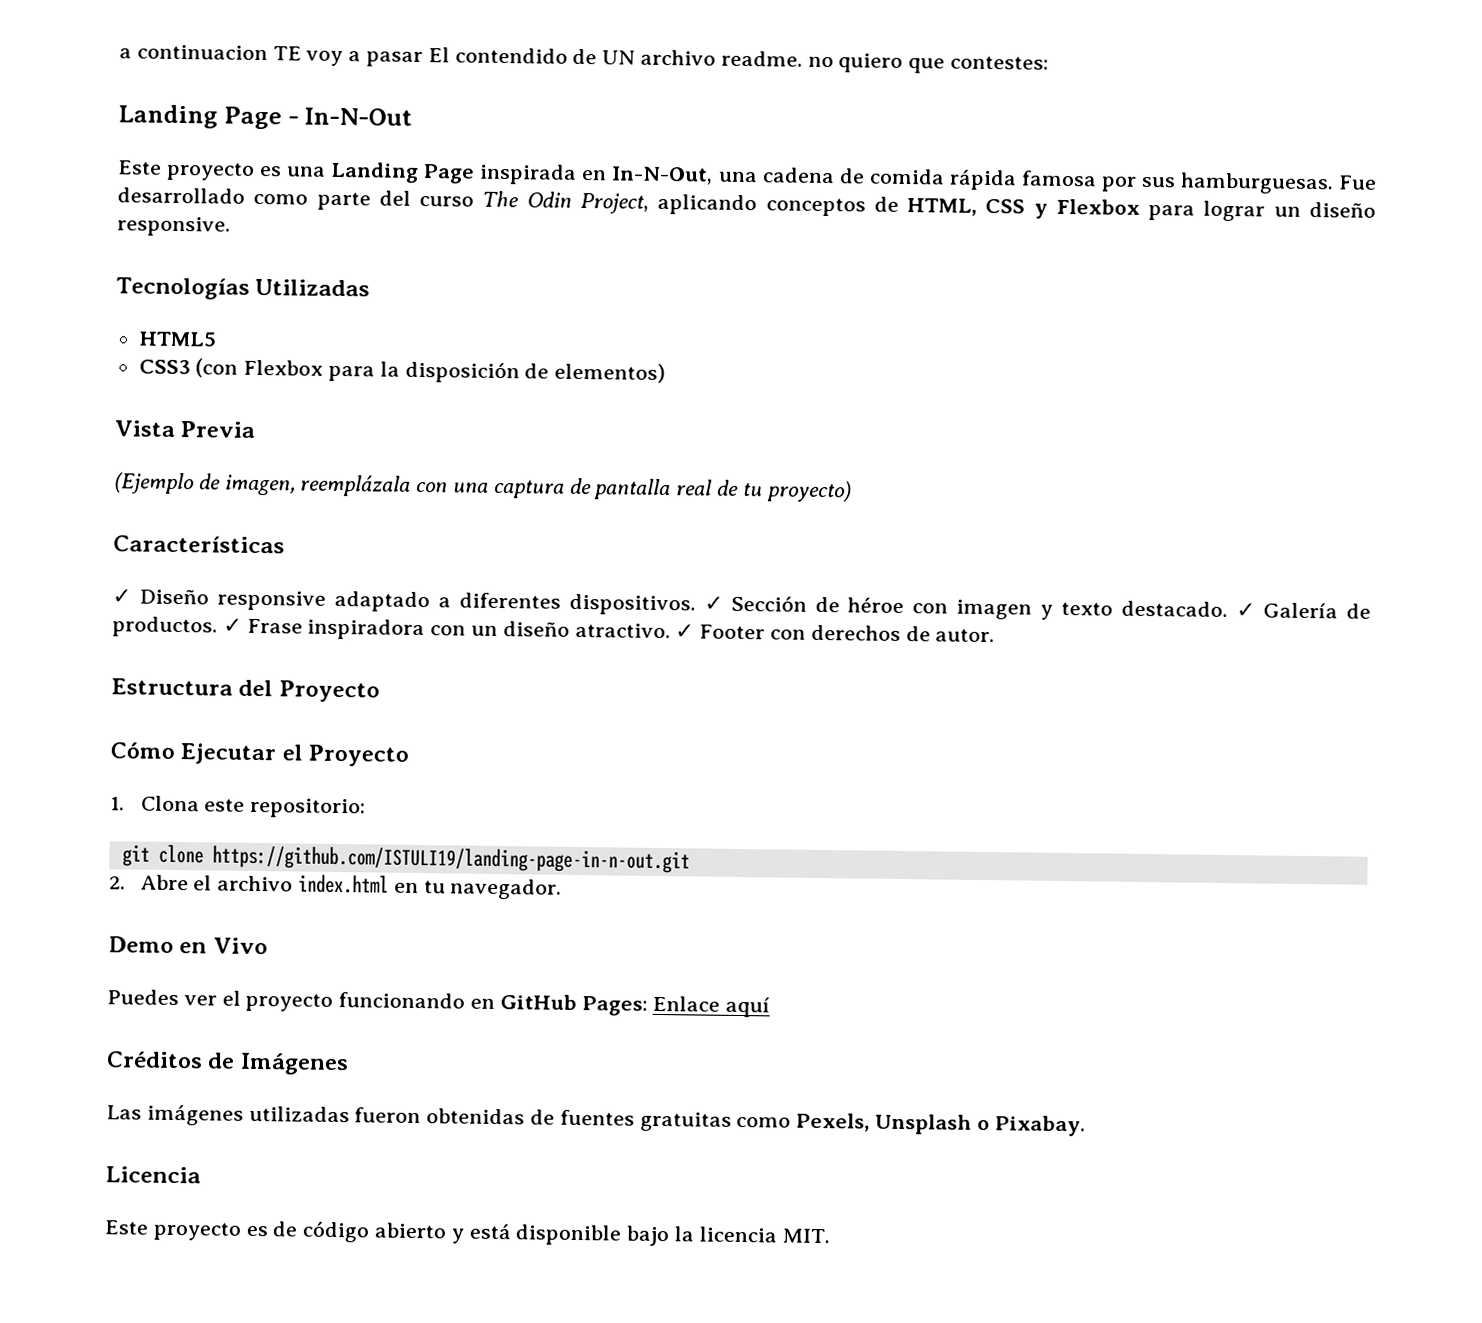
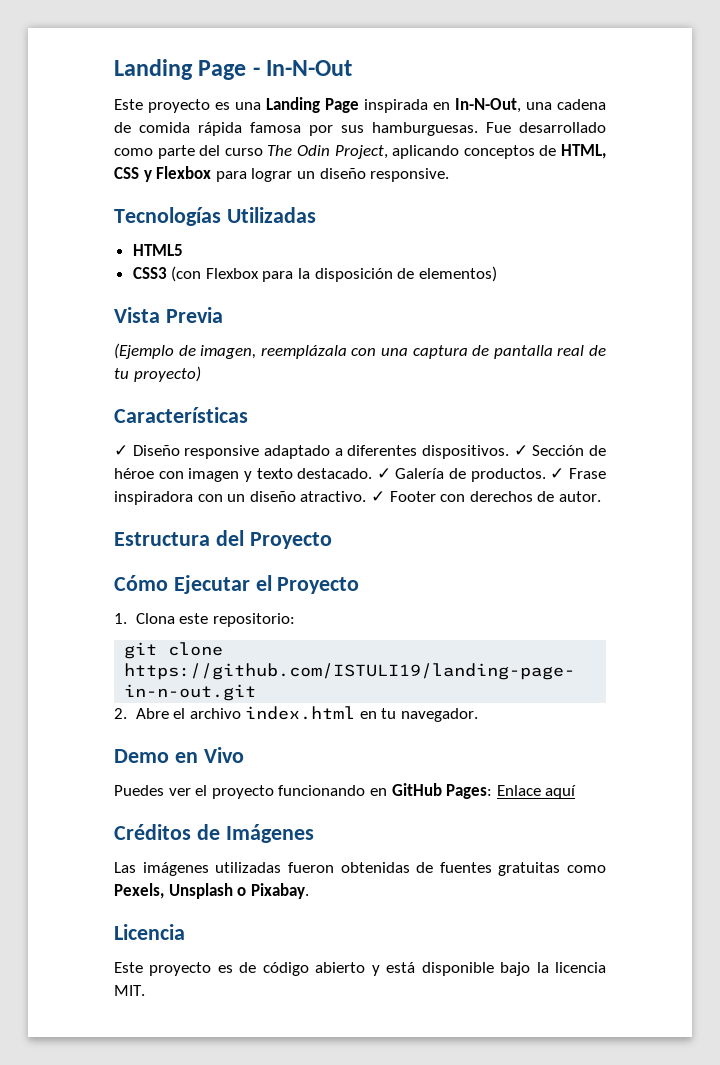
[119,44,1050,74] a continuacion TE voy a pasar El contendido de UN archivo readme. no quiero que contestes: // -> (114, 69) none

